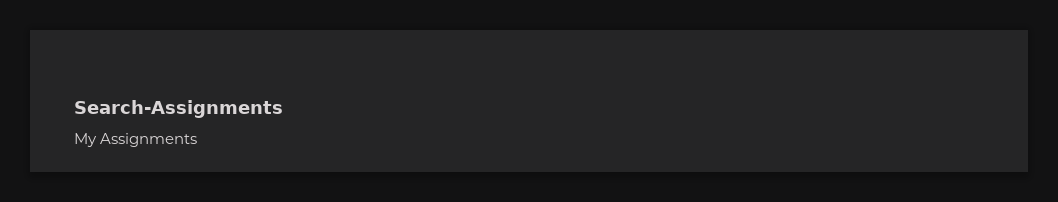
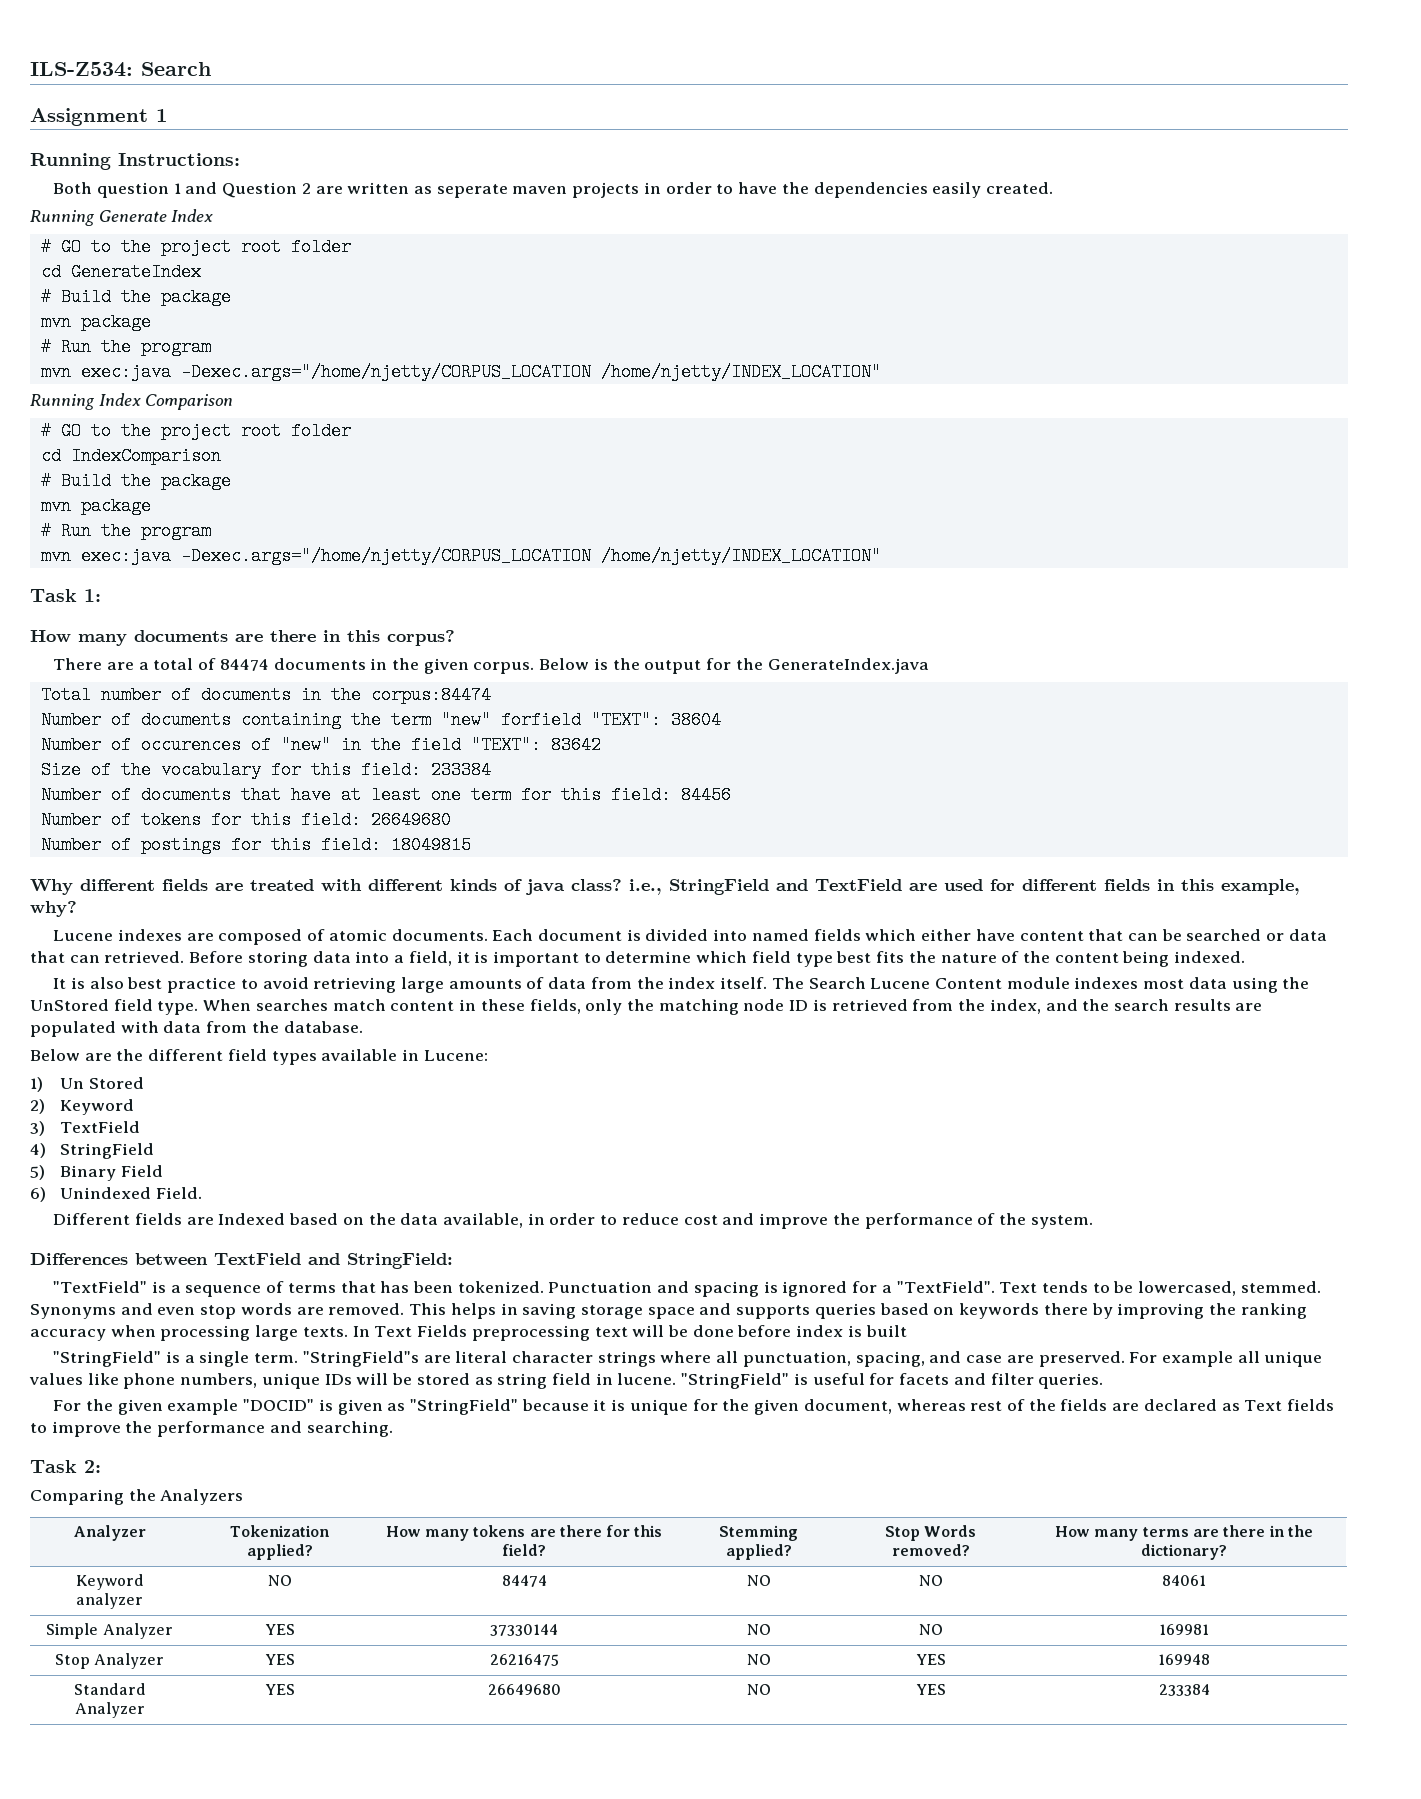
[74,100,283,118] [74,133,198,147] Search-Assignments // My Assignments -> [30,62,211,77] [30,108,168,126] [30,153,240,170] [53,182,1053,198] [30,209,214,226] [40,238,351,256] [40,263,201,281] [40,288,231,306] [40,313,151,331] [40,338,211,356] [40,363,881,381] [30,393,234,410] [40,422,351,440] [40,447,221,465] [40,472,231,490] [40,497,151,515] [40,522,211,540] [40,547,881,565] [30,589,101,602] [30,630,455,646] [53,658,929,674] [40,686,491,704] [40,711,721,729] [40,736,601,754] [40,761,491,779] [40,786,731,804] [40,811,451,829] [40,836,471,854] [30,879,1300,895] [30,901,77,917] [53,929,1327,945] [30,951,1246,967] [53,977,1310,993] [30,999,1263,1015] [30,1021,363,1037] [30,1049,488,1065] [30,1077,145,1092] [30,1099,135,1115] [30,1121,141,1136] [30,1143,155,1159] [30,1165,164,1181] [30,1187,203,1202] [53,1213,1093,1229] [30,1253,453,1269] [53,1281,1321,1297] [30,1303,1307,1319] [30,1325,907,1341] [53,1351,1323,1367] [29,1373,1104,1389] [53,1399,1335,1415] [30,1421,393,1437] [30,1460,101,1473] [30,1489,244,1505] [73,1525,146,1541] [230,1525,331,1537] [246,1544,313,1560] [385,1525,663,1541] [502,1544,546,1556] [719,1525,798,1541] [725,1544,792,1560] [884,1525,977,1541] [891,1544,970,1556] [1055,1525,1313,1541] [1141,1544,1227,1560] [75,1574,144,1590] [76,1593,143,1609] [267,1575,292,1586] [501,1575,547,1587] [746,1575,771,1586] [918,1575,943,1586] [1162,1575,1206,1586] [46,1623,173,1639] [264,1624,295,1635] [490,1624,558,1636] [746,1624,771,1635] [918,1624,943,1635] [1159,1624,1209,1635] [54,1653,165,1669] [264,1654,295,1665] [489,1654,559,1666] [746,1654,771,1665] [915,1654,946,1665] [1158,1654,1210,1665] [73,1683,146,1695] [74,1702,145,1718] [264,1684,295,1695] [487,1684,561,1695] [746,1684,771,1695] [915,1684,946,1695] [1158,1684,1210,1696] ILS-Z534: Search // Assignment 1 // Running Instructions: // Both question 1 and Question 2 are written as seperate maven projects in order to have the dependencies easily created. // Running Generate Index // # GO to the project root folder // cd GenerateIndex // # Build the package // mvn package // # Run the program // mvn exec:java -Dexec.args="/home/njetty/CORPUS_LOCATION /home/njetty/INDEX_LOCATION" // Running Index Comparison // # GO to the project root folder // cd IndexComparison // # Build the package // mvn package // # Run the program // mvn exec:java -Dexec.args="/home/njetty/CORPUS_LOCATION /home/njetty/INDEX_LOCATION" // Task 1: // How many documents are there in this corpus? // There are a total of 84474 documents in the given corpus. Below is the output for the GenerateIndex.java // Total number of documents in the corpus:84474 // Number of documents containing the term "new" forfield "TEXT": 38604 // Number of occurences of "new" in the field "TEXT": 83642 // Size of the vocabulary for this field: 233384 // Number of documents that have at least one term for this field: 84456 // Number of tokens for this field: 26649680 // Number of postings for this field: 18049815 // Why different fields are treated with different kinds of java class? i.e., StringField and TextField are used for different fields in this example, why? // Lucene indexes are composed of atomic documents. Each document is divided into named fields which either have content that can be searched or data that can retrieved. Before storing data into a field, it is important to determine which field type best fits the nature of the content being indexed. // It is also best practice to avoid retrieving large amounts of data from the index itself. The Search Lucene Content module indexes most data using the UnStored field type. When searches match content in these fields, only the matching node ID is retrieved from the index, and the search results are populated with data from the database. // Below are the different field types available in Lucene: // 1) Un Stored // 2) Keyword // 3) TextField // 4) StringField // 5) Binary Field // 6) Unindexed Field. // Different fields are Indexed based on the data available, in order to reduce cost and improve the performance of the system. // Differences between TextField and StringField: // "TextField" is a sequence of terms that has been tokenized. Punctuation and spacing is ignored for a "TextField". Text tends to be lowercased, stemmed. Synonyms and even stop words are removed. This helps in saving storage space and supports queries based on keywords there by improving the ranking accuracy when processing large texts. In Text Fields preprocessing text will be done before index is built // "StringField" is a single term. "StringField"s are literal character strings where all punctuation, spacing, and case are preserved. For example all unique values like phone numbers, unique IDs will be stored as string field in lucene. "StringField" is useful for facets and filter queries. // For the given example "DOCID" is given as "StringField" because it is unique for the given document, whereas rest of the fields are declared as Text fields to improve the performance and searching. // Task 2: // Comparing the Analyzers // Analyzer | Tokenization applied? | How many tokens are there for this field? | Stemming applied? | Stop Words removed? | How many terms are there in the dictionary? // Keyword analyzer | NO | 84474 | NO | NO | 84061 // Simple Analyzer | YES | 37330144 | NO | NO | 169981 // Stop Analyzer | YES | 26216475 | NO | YES | 169948 // Standard Analyzer | YES | 26649680 | NO | YES | 233384

